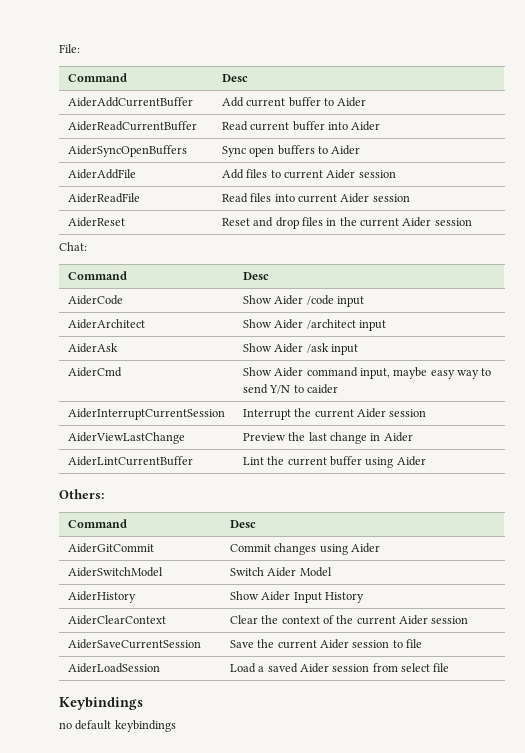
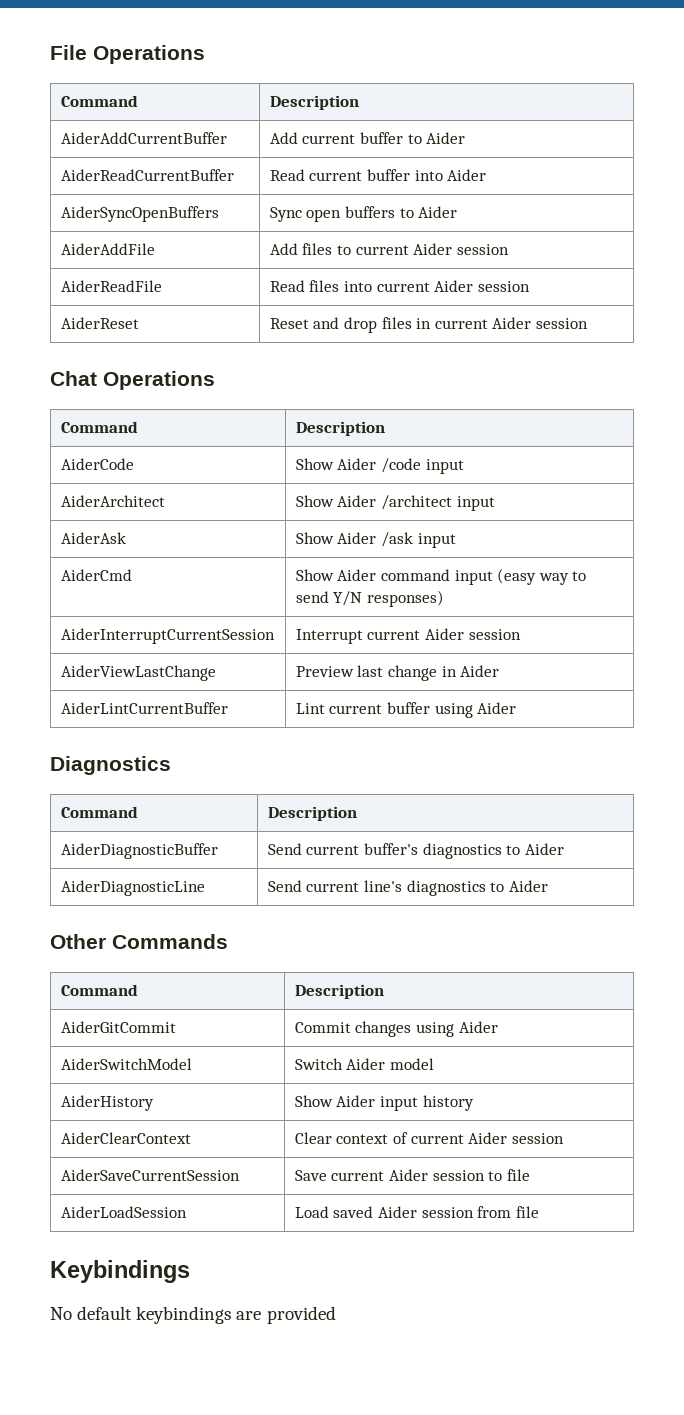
[59,44,80,53] [67,73,127,82] [221,74,248,82] File: // Command | Desc -> [50,45,205,64] [60,95,138,107] [269,95,359,110] File Operations // Command | Description
[339,217,472,227] [59,242,87,251] [67,271,127,280] [242,272,269,280] the current Aider session // Chat: // Command | Desc -> [434,317,588,329] [50,371,215,390] [60,421,138,433] [295,421,385,436] current Aider session // Chat Operations // Command | Description
[359,367,455,379] input, maybe easy -> [454,568,537,585] input (easy
[293,384,338,394] to caider -> [366,590,444,607] responses)
[294,408,312,417] the -> (363, 636) none
[288,432,306,441] the -> (354, 671) none
[267,456,285,465] the -> (325, 708) none
[59,489,104,499] [67,519,127,528] [229,520,256,528] Others: // Command | Desc -> [50,756,171,775] [60,806,138,818] [267,806,357,821] [60,843,218,859] [267,843,564,859] [60,880,205,896] [267,880,548,896] [50,934,228,949] [60,984,138,996] [294,984,384,999] Diagnostics // Command | Description // AiderDiagnosticBuffer | Send current buffer's diagnostics to Aider // AiderDiagnosticLine | Send current line's diagnostics to Aider // Other Commands // Command | Description
[299,567,332,577] Model -> [389,1058,434,1070] model
[293,592,364,603] Input History -> [379,1095,474,1111] input history
[261,615,279,624] the -> (332, 1138) none
[336,615,354,624] the -> (408, 1138) none
[257,639,275,648] the -> (327, 1175) none
[258,666,265,672] a -> (329, 1212) none
[401,663,431,672] select -> (512, 1212) none
[59,722,72,729] no -> [50,1307,72,1320] No
(176, 726) none -> [236,1306,336,1324] are provided

